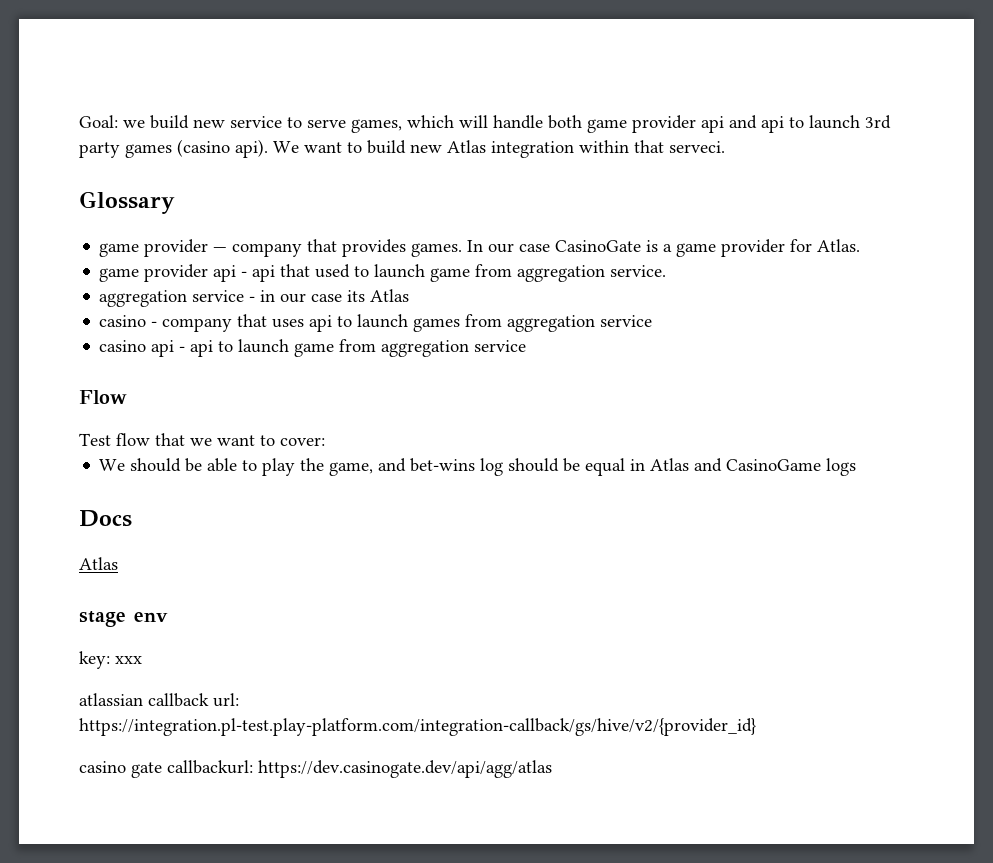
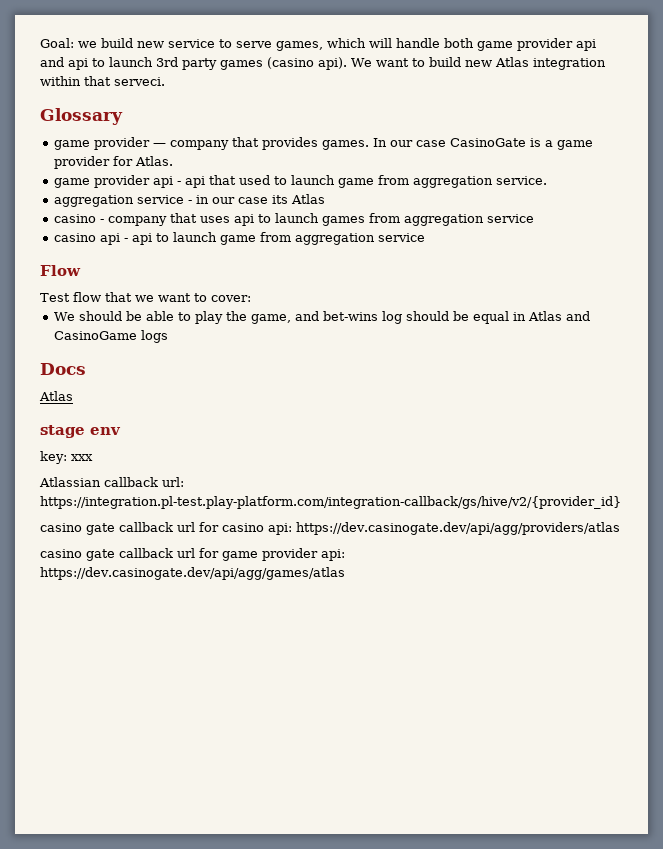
[79,693,143,706] atlassian -> [39,477,101,487] Atlassian
[167,760,552,778] callbackurl: https://dev.casinogate.dev/api/agg/atlas -> [119,522,620,535] [40,548,345,561] [40,567,345,580] callback url for casino api: https://dev.casinogate.dev/api/agg/providers/atlas // casino gate callback url for game provider api: https://dev.casinogate.dev/api/agg/games/atlas

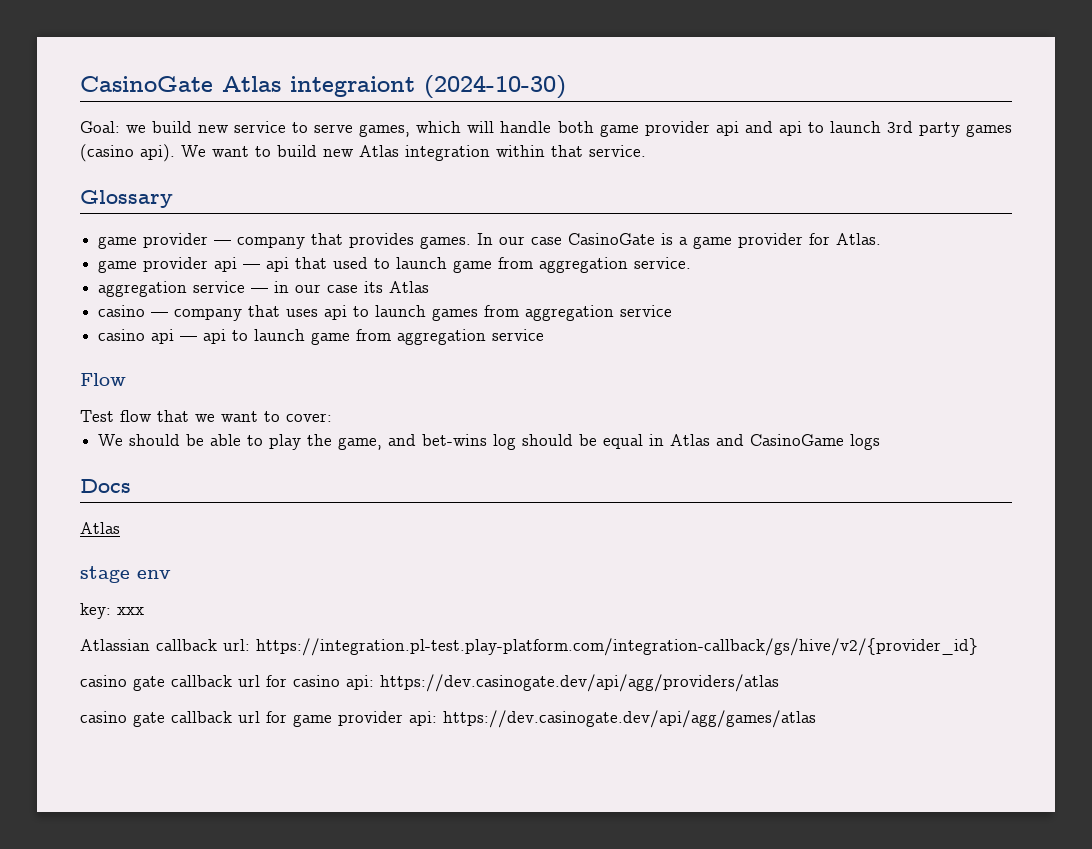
(40, 43) none -> [80,75,566,99] CasinoGate Atlas integraiont (2024-10-30) //
[114,77,165,86] serveci. -> [589,145,646,157] service.
[177,181,182,185] - -> [243,264,261,269] —
[188,200,193,204] - -> [251,288,269,293] —
[100,219,105,223] - -> [151,312,169,317] —
[124,238,129,242] - -> [180,336,198,341] —

